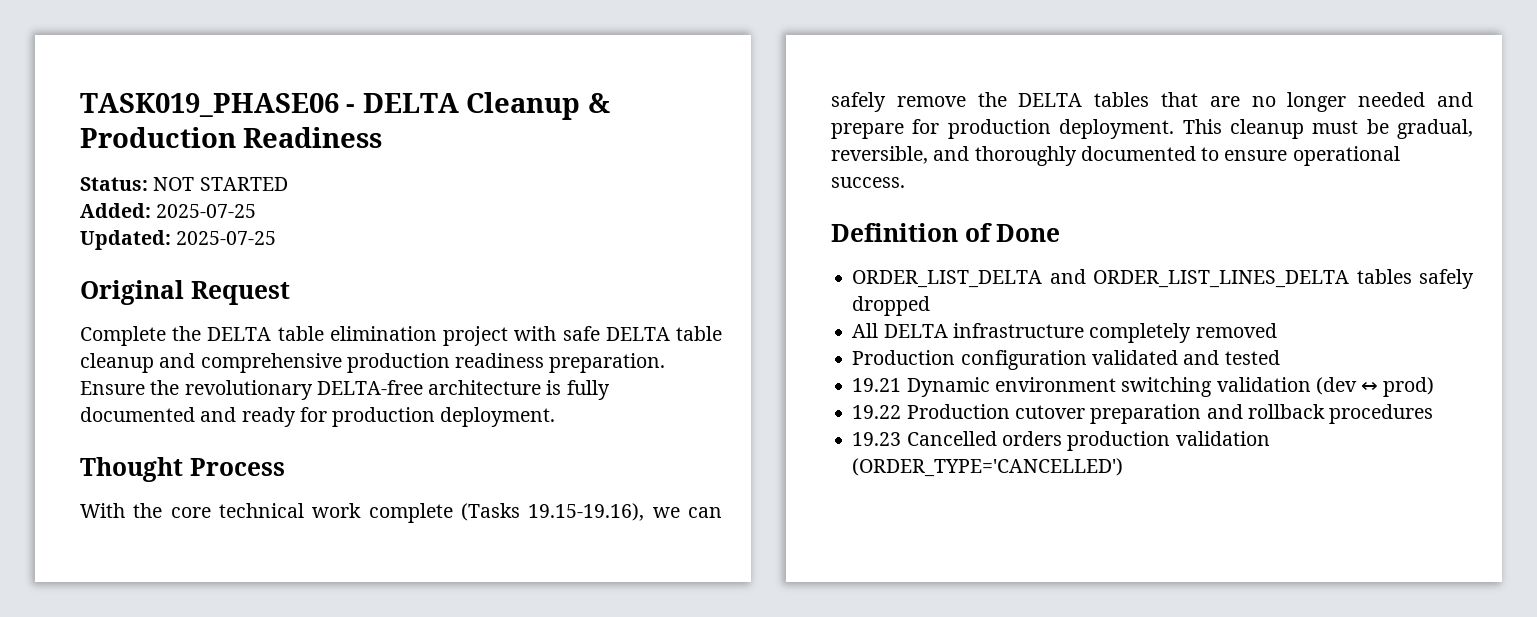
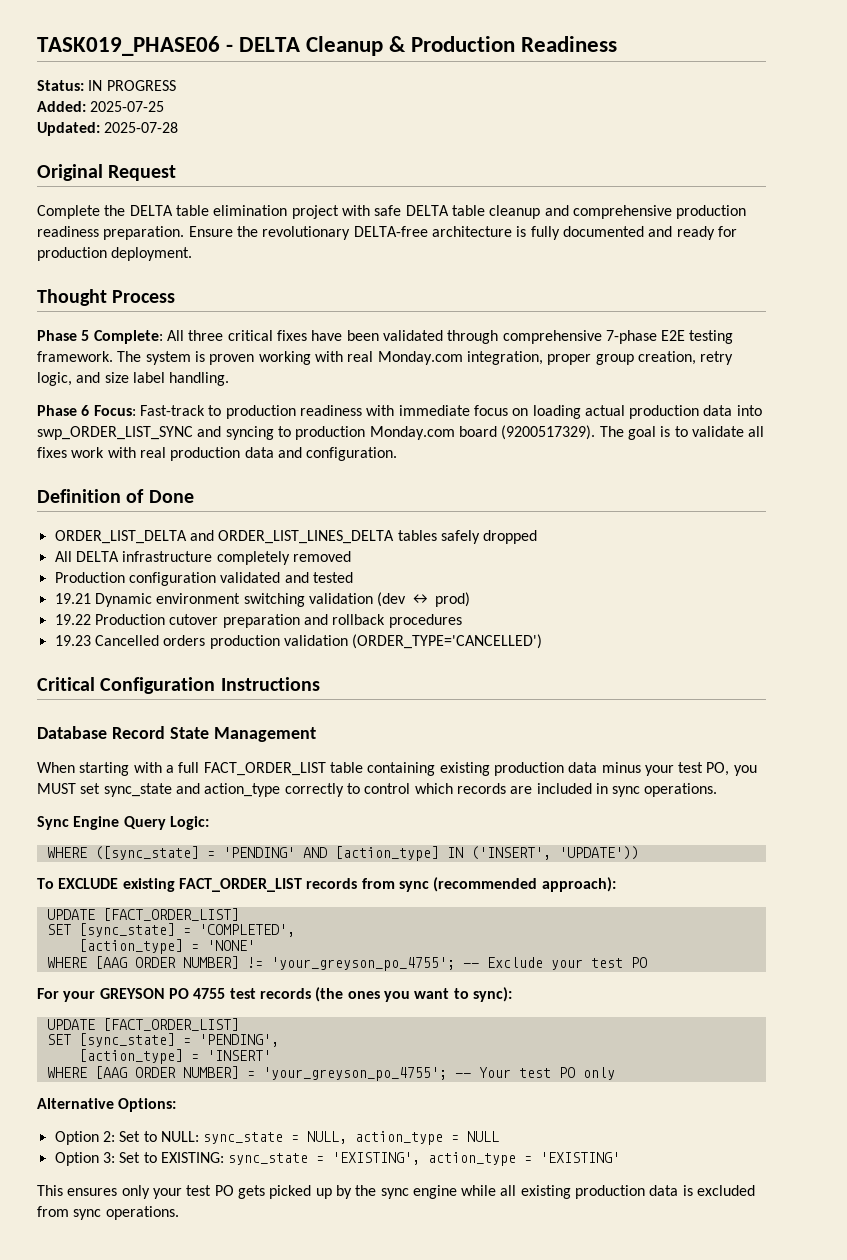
[153,177,288,191] NOT STARTED -> [88,80,176,91] IN PROGRESS
[176,231,277,245] 2025-07-25 -> [104,122,179,133] 2025-07-28
[80,503,722,523] [831,92,1473,112] [831,119,1473,139] [831,146,1400,166] [831,177,905,188] With the core technical work complete (Tasks 19.15-19.16), we can safely remove the DELTA tables that are no longer needed and prepare for production deployment. This cleanup must be gradual, reversible, and thoroughly documented to ensure operational success. -> [37,330,734,344] [37,351,734,365] [37,372,230,386] [37,405,762,419] [37,425,765,440] [37,447,398,461] Phase 5 Complete: All three critical fixes have been validated through comprehensive 7-phase E2E testing framework. The system is proven working with real Monday.com integration, proper group creation, retry logic, and size label handling. // Phase 6 Focus: Fast-track to production readiness with immediate focus on loading actual production data into swp_ORDER_LIST_SYNC and syncing to production Monday.com board (9200517329). The goal is to validate all fixes work with real production data and configuration.
(1124, 467) none -> [37,677,320,694] [37,726,316,742] [37,762,757,776] [37,783,718,797] [37,816,209,830] [46,846,639,861] [37,877,616,892] [46,908,239,921] [46,923,295,937] [78,939,255,954] [46,956,647,971] [37,987,512,1002] [46,1018,239,1031] [46,1033,279,1047] [78,1049,271,1064] [46,1066,615,1081] [37,1098,177,1112] [54,1131,500,1145] [54,1152,621,1166] [37,1185,756,1199] [37,1206,179,1220] // Critical Configuration Instructions // Database Record State Management // When starting with a full FACT_ORDER_LIST table containing existing production data minus your test PO, you MUST set sync_state and action_type correctly to control which records are included in sync operations. // Sync Engine Query Logic: // WHERE ([sync_state] = 'PENDING' AND [action_type] IN ('INSERT', 'UPDATE')) // To EXCLUDE existing FACT_ORDER_LIST records from sync (recommended approach): // UPDATE [FACT_ORDER_LIST] // SET [sync_state] = 'COMPLETED', // [action_type] = 'NONE' // WHERE [AAG ORDER NUMBER] != 'your_greyson_po_4755'; -- Exclude your test PO // For your GREYSON PO 4755 test records (the ones you want to sync): // UPDATE [FACT_ORDER_LIST] // SET [sync_state] = 'PENDING', // [action_type] = 'INSERT' // WHERE [AAG ORDER NUMBER] = 'your_greyson_po_4755'; -- Your test PO only // Alternative Options: // Option 2: Set to NULL: sync_state = NULL, action_type = NULL // Option 3: Set to EXISTING: sync_state = 'EXISTING', action_type = 'EXISTING' // This ensures only your test PO gets picked up by the sync engine while all existing production data is excluded from sync operations.

